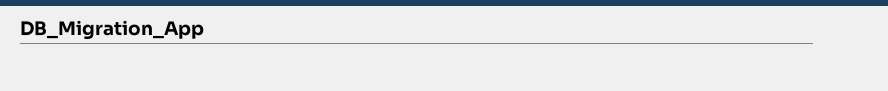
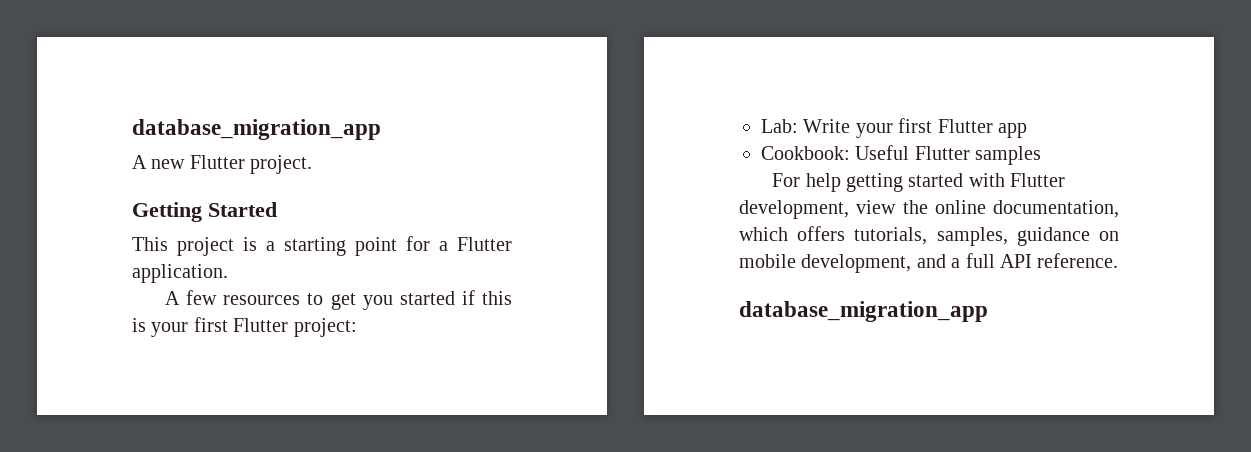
[20,20,204,40] DB_Migration_App -> [132,119,381,140] [132,155,313,174] [132,202,277,222] [132,236,512,256] [132,264,228,283] [165,290,512,310] [132,317,357,337] [761,118,1027,138] [761,145,1042,165] [772,173,1066,192] [739,200,1119,219] [739,226,1119,246] [739,253,1119,273] [739,301,988,322] database_migration_app // A new Flutter project. // Getting Started // This project is a starting point for a Flutter application. // A few resources to get you started if this is your first Flutter project: // Lab: Write your first Flutter app // Cookbook: Useful Flutter samples // For help getting started with Flutter development, view the online documentation, which offers tutorials, samples, guidance on mobile development, and a full API reference. // database_migration_app

